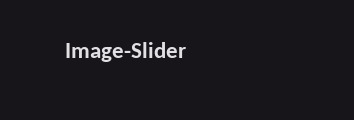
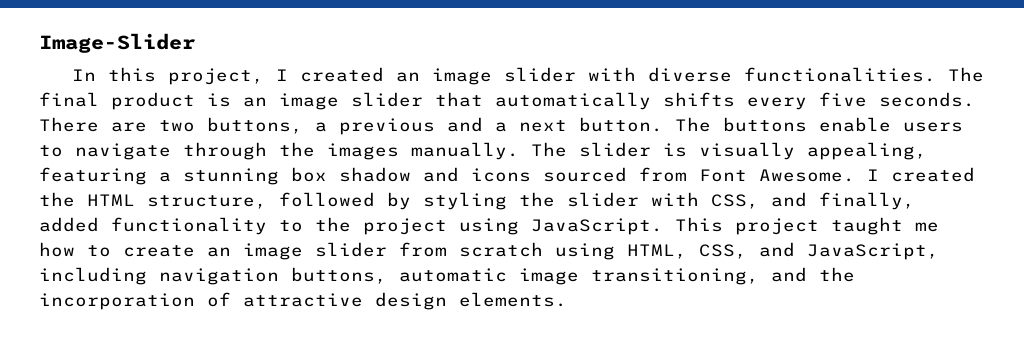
(186, 52) none -> [72,67,985,85] [39,92,975,110] [39,117,963,135] [39,142,927,160] [39,167,975,185] [39,192,915,210] [39,217,939,235] [39,242,939,260] [39,267,855,285] [39,292,567,310] // In this project, I created an image slider with diverse functionalities. The final product is an image slider that automatically shifts every five seconds. There are two buttons, a previous and a next button. The buttons enable users to navigate through the images manually. The slider is visually appealing, featuring a stunning box shadow and icons sourced from Font Awesome. I created the HTML structure, followed by styling the slider with CSS, and finally, added functionality to the project using JavaScript. This project taught me how to create an image slider from scratch using HTML, CSS, and JavaScript, including navigation buttons, automatic image transitioning, and the incorporation of attractive design elements.

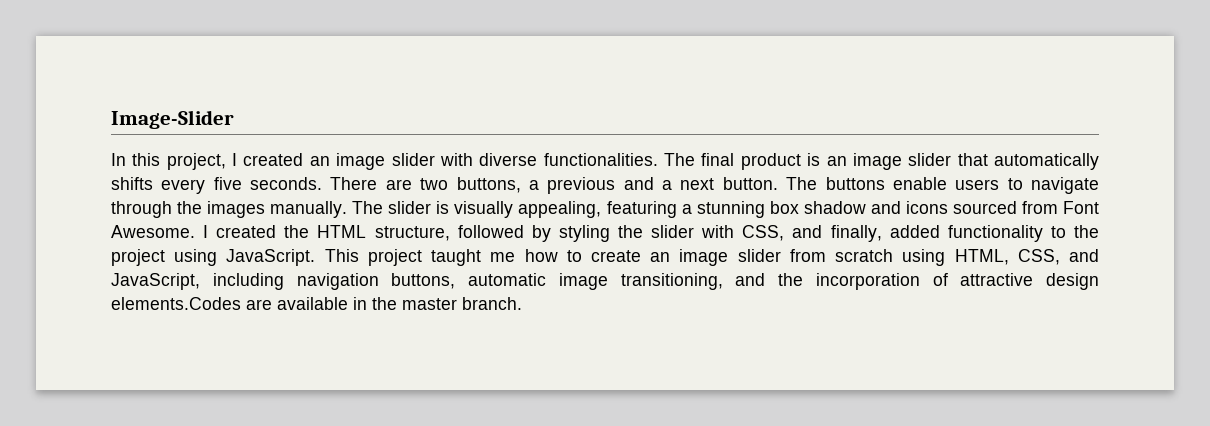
[459,292,567,307] elements. -> [111,297,522,310] elements.Codes are available in the master branch.

